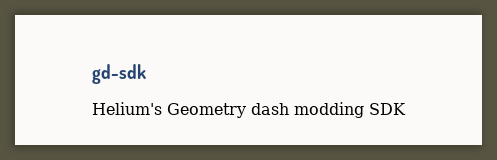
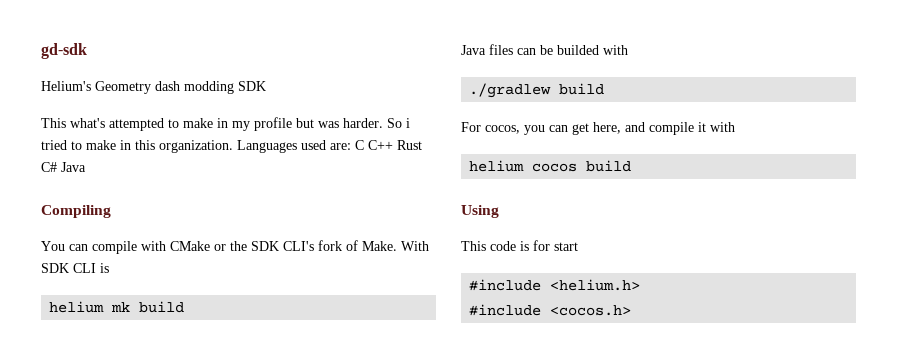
(406, 109) none -> [41,117,410,131] [41,140,422,153] [41,162,86,172] [41,205,111,218] [41,240,429,254] [41,263,109,273] [49,301,185,313] [461,44,628,55] [469,83,605,98] [461,122,735,135] [469,160,632,172] [461,205,499,218] [461,240,578,251] [469,279,641,291] [469,304,632,316] // This what's attempted to make in my profile but was harder. So i tried to make in this organization. Languages used are: C C++ Rust C# Java // Compiling // You can compile with CMake or the SDK CLI's fork of Make. With SDK CLI is // helium mk build // Java files can be builded with // ./gradlew build // For cocos, you can get here, and compile it with // helium cocos build // Using // This code is for start // #include <helium.h> // #include <cocos.h>

